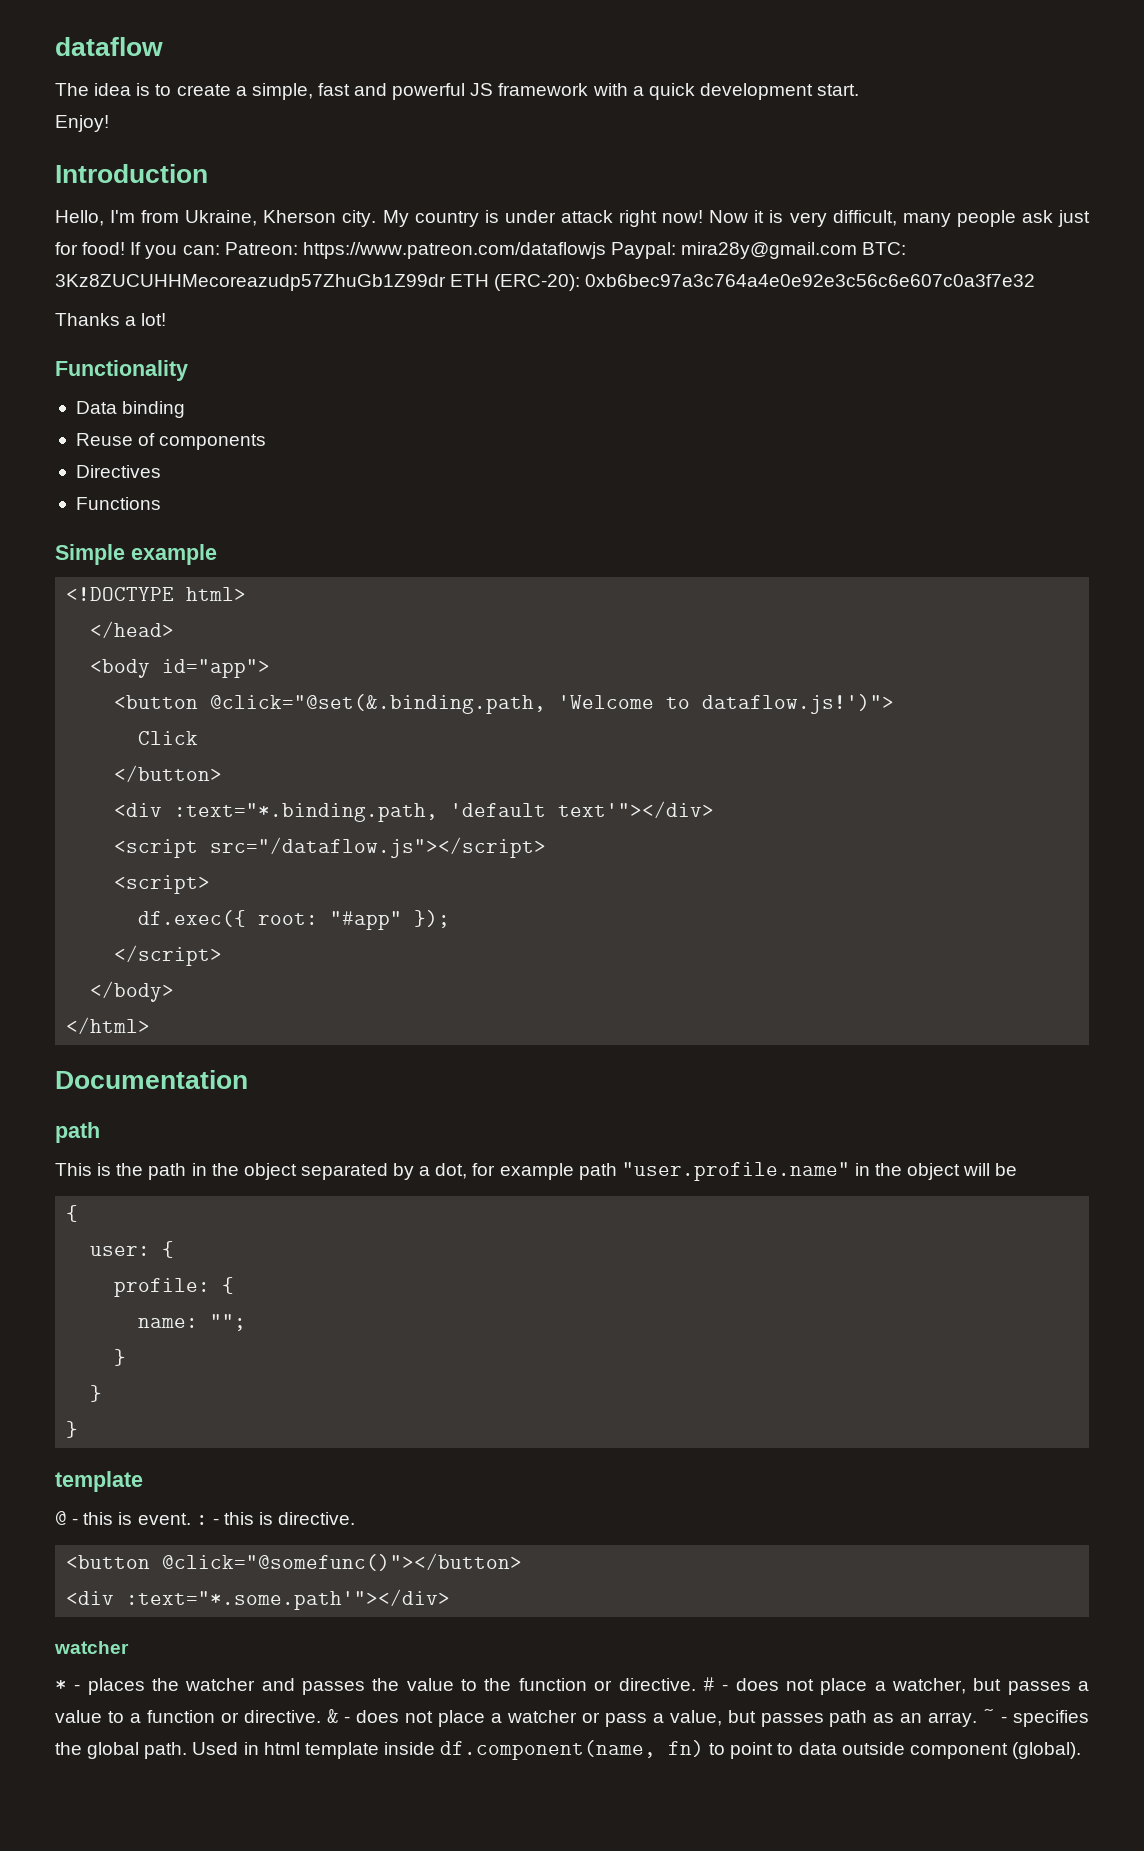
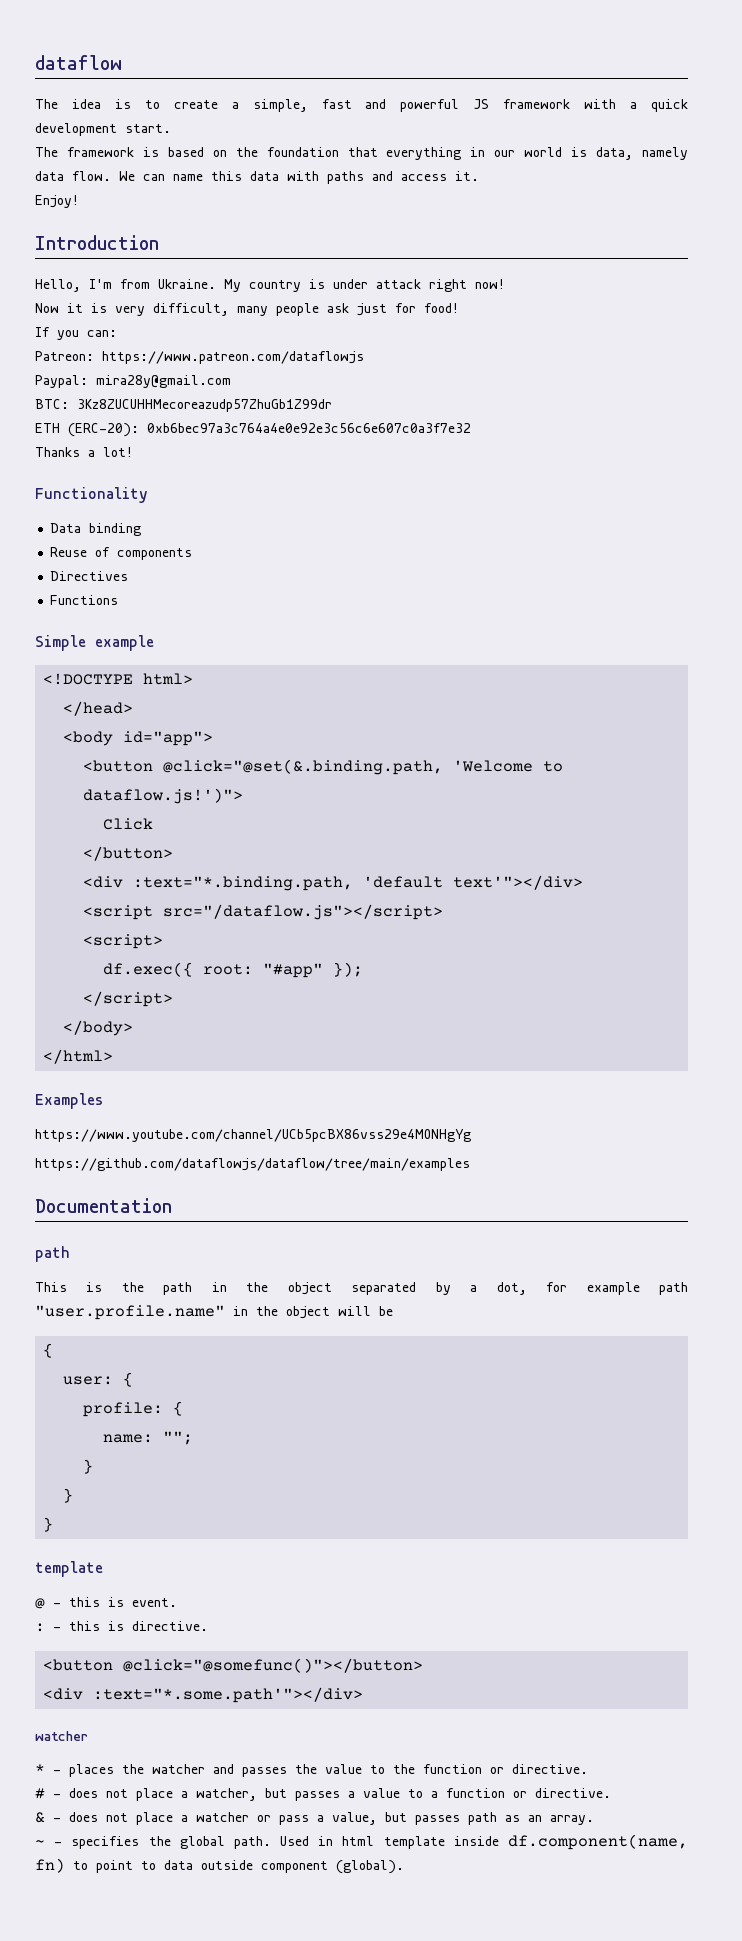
(860, 90) none -> [35,147,689,160] [35,171,479,184] // The framework is based on the foundation that everything in our world is data, namely data flow. We can name this data with paths and access it.
[185,210,377,227] Ukraine, Kherson city. -> [158,279,216,289] Ukraine.
(704, 216) none -> (505, 284) //
(126, 248) none -> (459, 308) //
(220, 250) none -> (117, 333) //
(606, 250) none -> (364, 357) //
(858, 250) none -> (231, 381) //
(446, 282) none -> (332, 405) //
(151, 1025) none -> [35,1093,103,1109] [35,1129,471,1142] [35,1158,470,1171] // Examples // https://www.youtube.com/channel/UCb5pcBX86vss29e4MONHgYg // https://github.com/dataflowjs/dataflow/tree/main/examples
(191, 1519) none -> (177, 1602) //
(696, 1684) none -> (588, 1769) //
(321, 1716) none -> (611, 1793) //
(978, 1719) none -> (594, 1820) //

